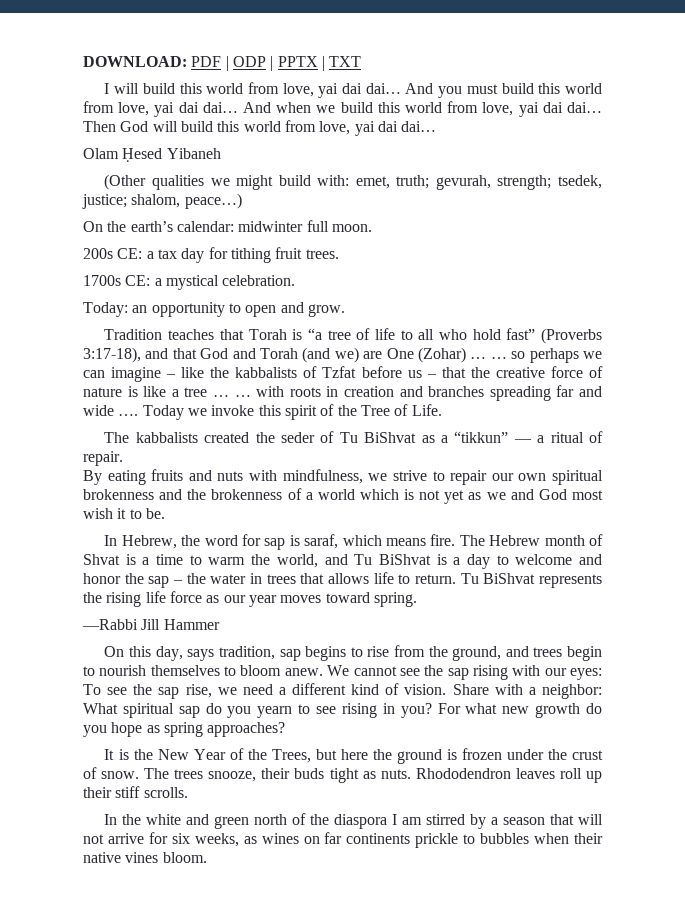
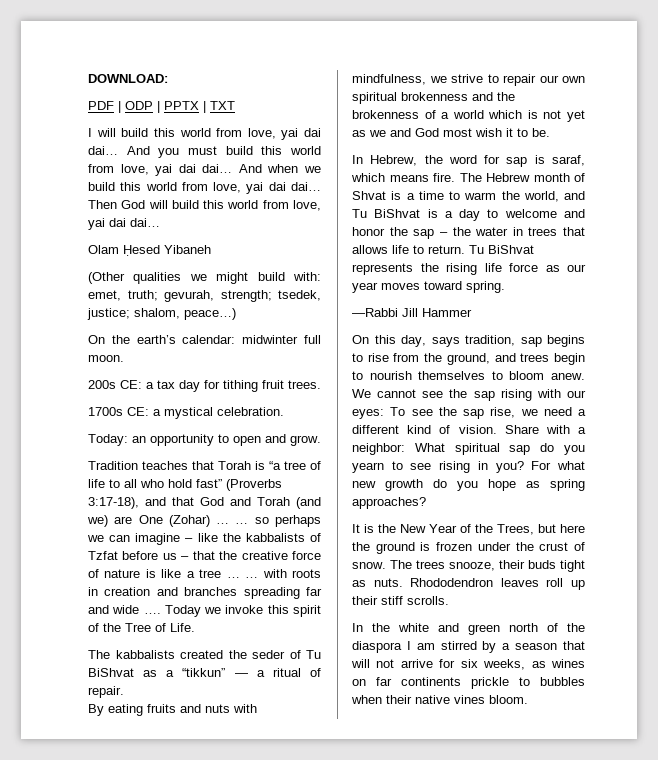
(187, 61) none -> (168, 78) //

